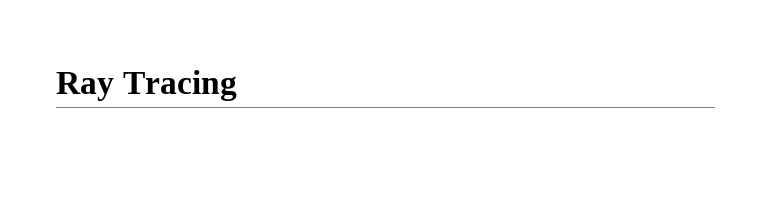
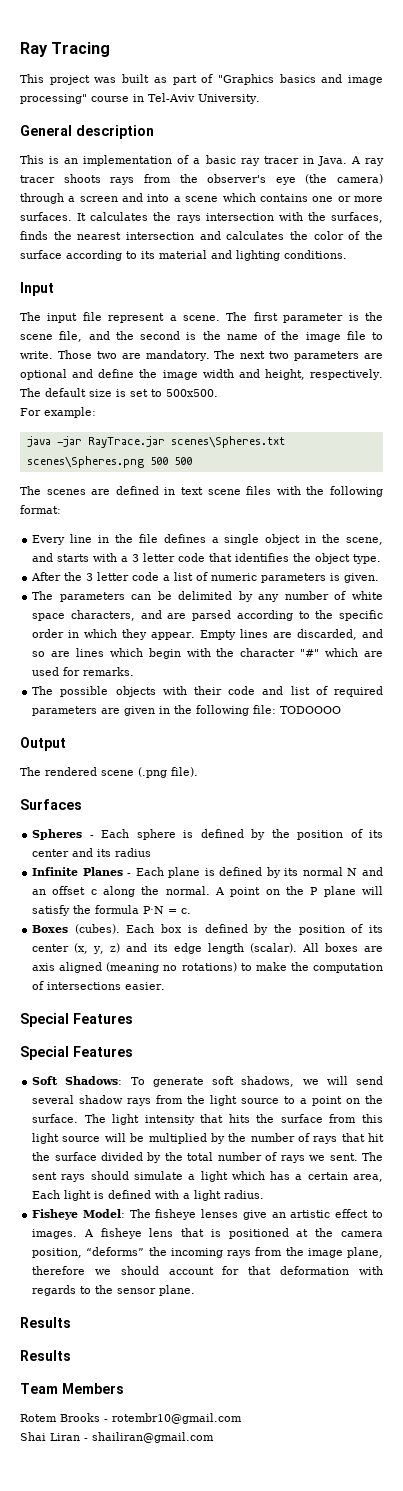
(238, 85) none -> [20,74,383,85] [20,93,260,104] [20,125,154,139] [20,155,384,166] [20,174,383,185] [20,193,384,204] [20,212,383,223] [20,231,384,240] [20,250,347,261] [20,282,54,296] [20,312,383,323] [20,331,383,342] [20,350,383,361] [20,369,384,380] [20,388,218,397] [20,407,96,418] [26,436,285,448] [26,456,192,468] [20,486,383,497] [20,505,61,514] [32,534,383,545] [32,553,382,564] [31,572,380,583] [32,591,383,602] [32,610,384,621] [32,629,383,640] [32,648,383,659] [32,667,135,676] [32,686,383,697] [32,705,342,716] [20,737,66,751] [20,767,198,778] [20,799,82,810] [32,829,384,840] [32,848,152,857] [32,867,384,878] [32,886,383,897] [32,905,192,916] [32,924,383,935] [32,943,384,954] [32,962,384,973] [32,981,166,990] [20,1013,133,1027] [20,1046,133,1060] [32,1076,384,1087] [32,1095,384,1106] [32,1114,383,1125] [32,1133,385,1144] [32,1152,383,1163] [32,1171,383,1182] [32,1190,265,1201] [32,1209,383,1220] [32,1228,383,1239] [32,1247,384,1258] [32,1266,383,1275] [32,1285,196,1296] [20,1317,71,1328] [20,1350,71,1361] [20,1383,124,1394] [20,1413,242,1424] [20,1432,214,1443] // This project was built as part of "Graphics basics and image processing" course in Tel-Aviv University. // General description // This is an implementation of a basic ray tracer in Java. A ray tracer shoots rays from the observer's eye (the camera) through a screen and into a scene which contains one or more surfaces. It calculates the rays intersection with the surfaces, finds the nearest intersection and calculates the color of the surface according to its material and lighting conditions. // Input // The input file represent a scene. The first parameter is the scene file, and the second is the name of the image file to write. Those two are mandatory. The next two parameters are optional and define the image width and height, respectively. The default size is set to 500x500. // For example: // java -jar RayTrace.jar scenes\Spheres.txt scenes\Spheres.png 500 500 // The scenes are defined in text scene files with the following format: // Every line in the file defines a single object in the scene, and starts with a 3 letter code that identifies the object type. // After the 3 letter code a list of numeric parameters is given. // The parameters can be delimited by any number of white space characters, and are parsed according to the specific order in which they appear. Empty lines are discarded, and so are lines which begin with the character "#" which are used for remarks. // The possible objects with their code and list of required parameters are given in the following file: TODOOOO // Output // The rendered scene (.png file). // Surfaces // Spheres - Each sphere is defined by the position of its center and its radius // Infinite Planes - Each plane is defined by its normal N and an offset c along the normal. A point on the P plane will satisfy the formula P⋅N = c. // Boxes (cubes). Each box is defined by the position of its center (x, y, z) and its edge length (scalar). All boxes are axis aligned (meaning no rotations) to make the computation of intersections easier. // Special Features // Special Features // Soft Shadows: To generate soft shadows, we will send several shadow rays from the light source to a point on the surface. The light intensity that hits the surface from this light source will be multiplied by the number of rays that hit the surface divided by the total number of rays we sent. The sent rays should simulate a light which has a certain area, Each light is defined with a light radius. // Fisheye Model: The fisheye lenses give an artistic effect to images. A fisheye lens that is positioned at the camera position, “deforms” the incoming rays from the image plane, therefore we should account for that deformation with regards to the sensor plane. // Results // Results // Team Members // Rotem Brooks - rotembr10@gmail.com // Shai Liran - shailiran@gmail.com

